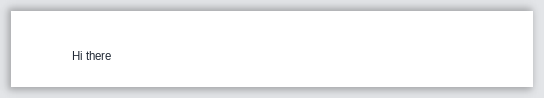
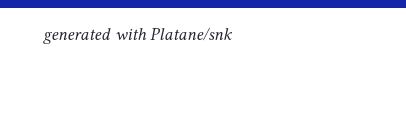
[72,51,112,60] Hi there -> [43,27,234,44] generated with Platane/snk

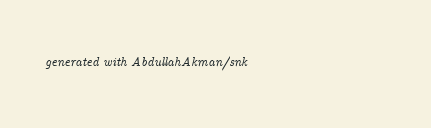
[150,27,234,41] Platane/snk -> [131,56,248,71] AbdullahAkman/snk

